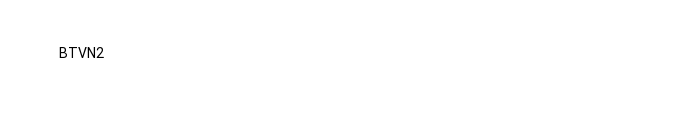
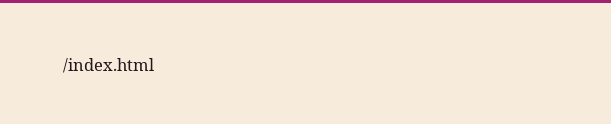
[59,47,104,58] BTVN2 -> [63,58,154,73] /index.html

